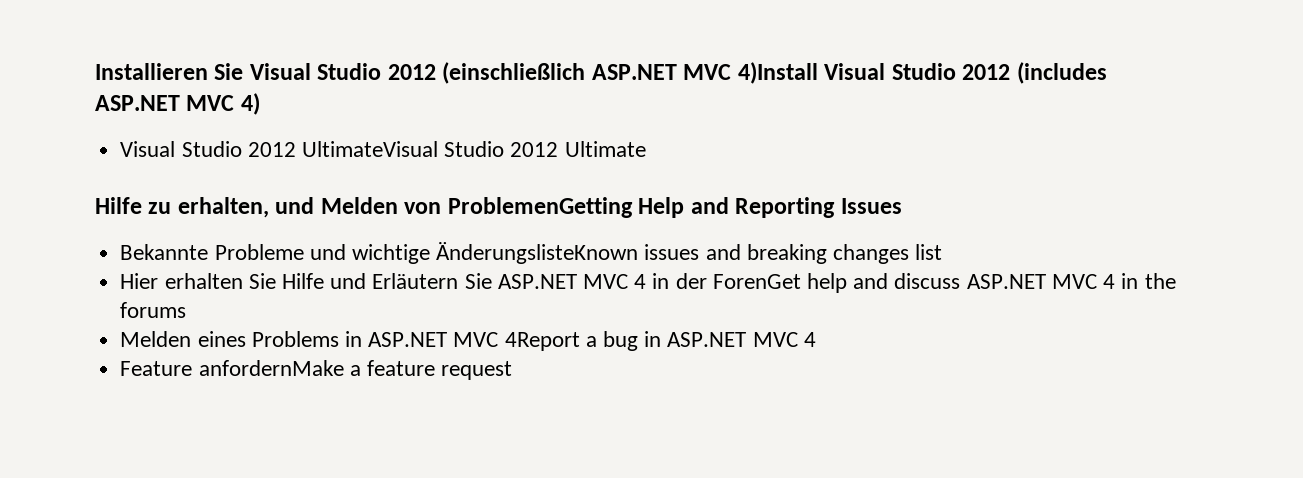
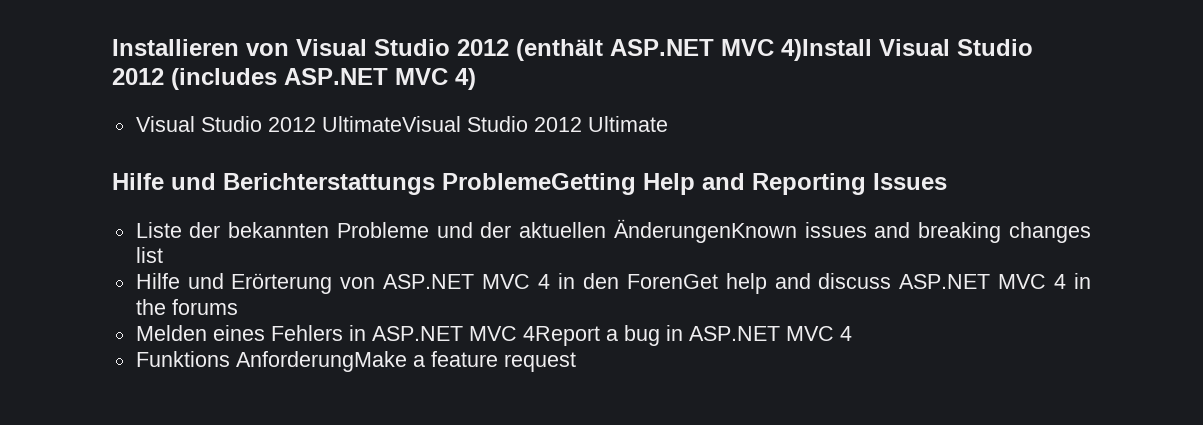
[214,62,586,84] Sie Visual Studio 2012 (einschließlich -> [246,39,603,61] von Visual Studio 2012 (enthält
[148,197,902,218] [120,242,639,264] zu erhalten, und Melden von ProblemenGetting Help and Reporting Issues // Bekannte Probleme und wichtige ÄnderungslisteKnown -> [171,173,947,195] [135,219,797,243] und Berichterstattungs ProblemeGetting Help and Reporting Issues // Liste der bekannten Probleme und der aktuellen ÄnderungenKnown
[120,273,707,289] Hier erhalten Sie Hilfe und Erläutern Sie ASP.NET MVC 4 in der -> [135,273,619,294] Hilfe und Erörterung von ASP.NET MVC 4 in den
[251,331,339,347] Problems -> [270,325,343,341] Fehlers
[120,360,344,376] Feature anfordernMake -> [135,351,407,372] Funktions AnforderungMake

